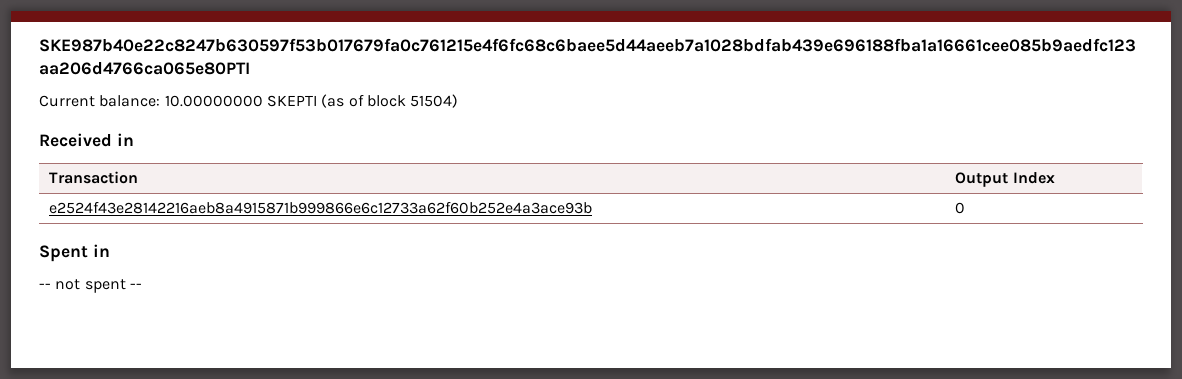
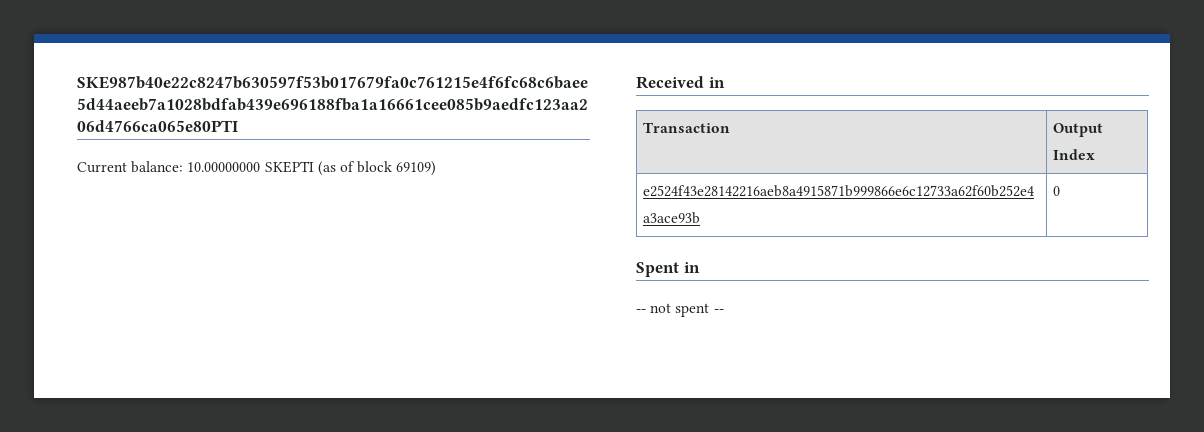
[410,94,459,108] 51504) -> [396,161,437,176] 69109)

